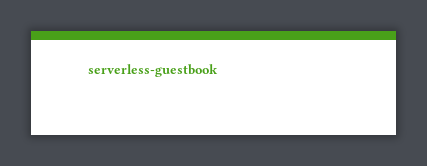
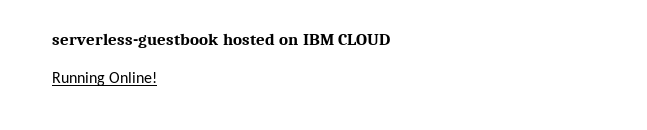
(218, 70) none -> [222,33,391,45] [52,72,158,86] hosted on IBM CLOUD // Running Online!

